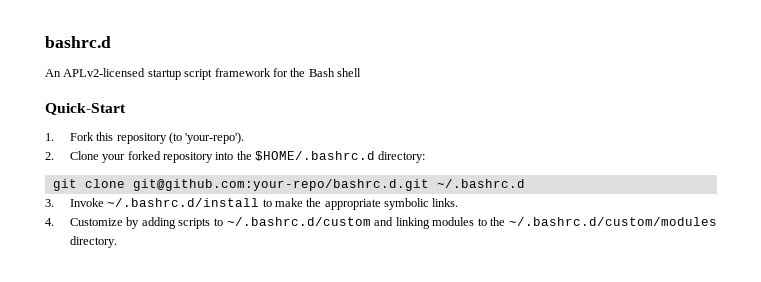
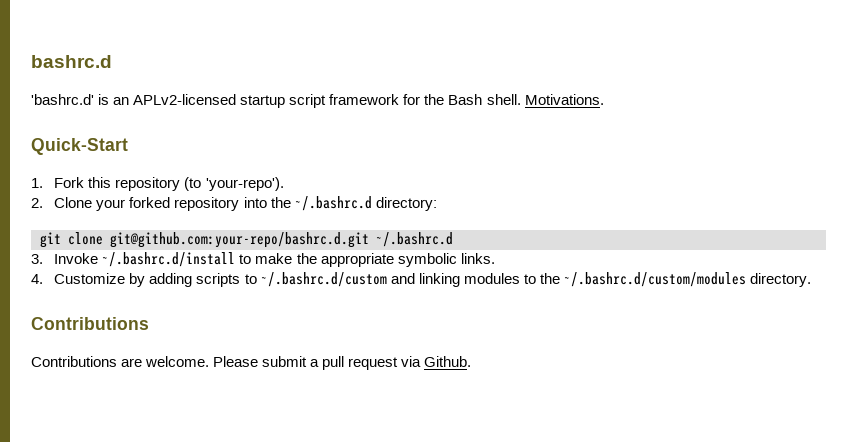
[45,69,61,77] An -> [31,94,130,105] 'bashrc.d' is an
[337,68,361,77] shell -> [486,94,604,105] shell. Motivations.
[254,151,375,161] $HOME/.bashrc.d -> [294,196,372,211] ~/.bashrc.d
(117, 242) none -> [31,317,149,330] [31,356,472,370] // Contributions // Contributions are welcome. Please submit a pull request via Github.

